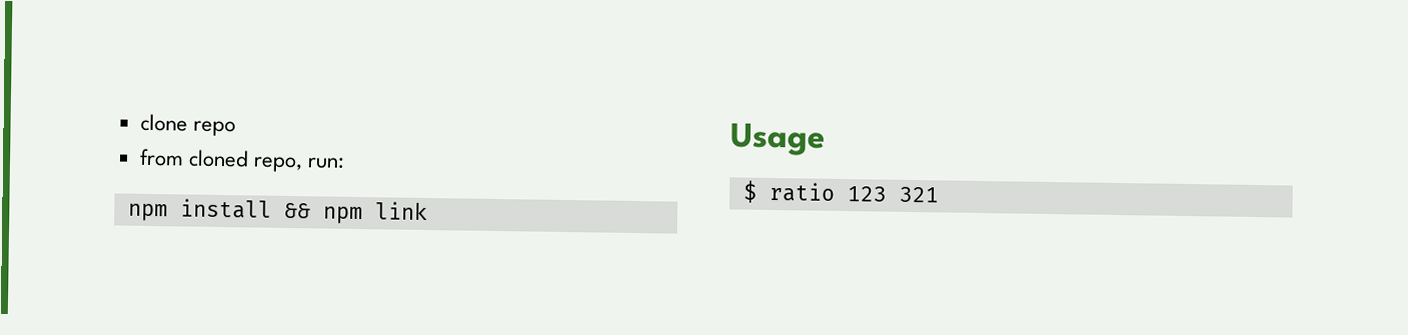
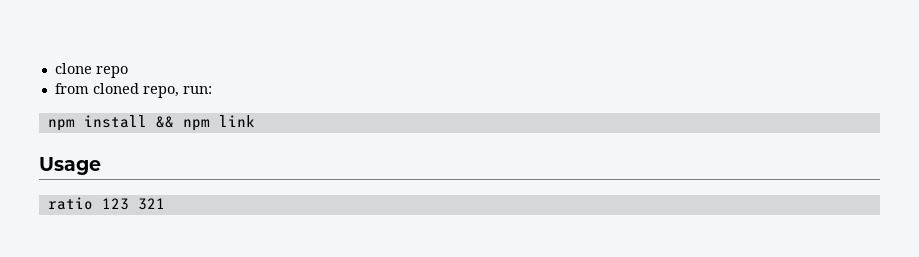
[742,180,757,203] $ -> (101, 166) none

